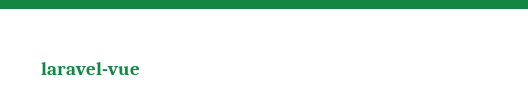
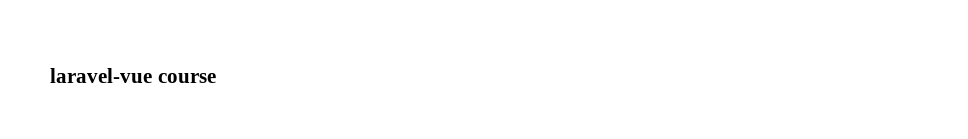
(140, 68) none -> [157,73,216,83] course

